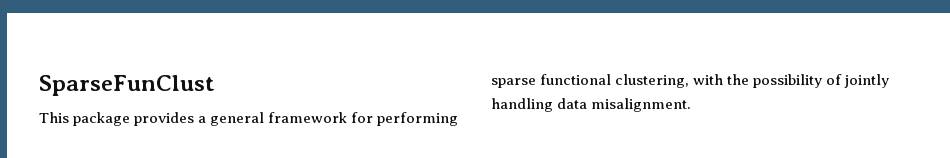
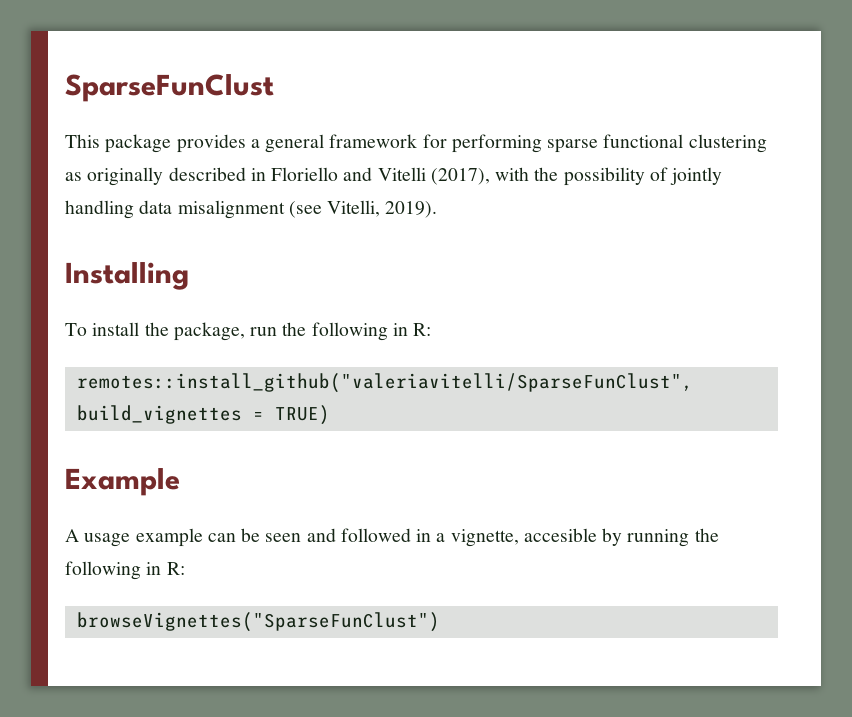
[615,74,690,88] clustering, -> [688,134,767,153] [65,167,490,186] clustering as originally described in Floriello and Vitelli (2017),
[591,98,692,112] misalignment. -> [177,200,438,219] [65,262,189,290] [65,322,432,341] [76,373,693,393] [76,405,330,425] [65,468,180,496] [65,528,719,547] [65,561,185,580] [76,612,440,632] misalignment (see Vitelli, 2019). // Installing // To install the package, run the following in R: // remotes::install_github("valeriavitelli/SparseFunClust", build_vignettes = TRUE) // Example // A usage example can be seen and followed in a vignette, accesible by running the following in R: // browseVignettes("SparseFunClust")

